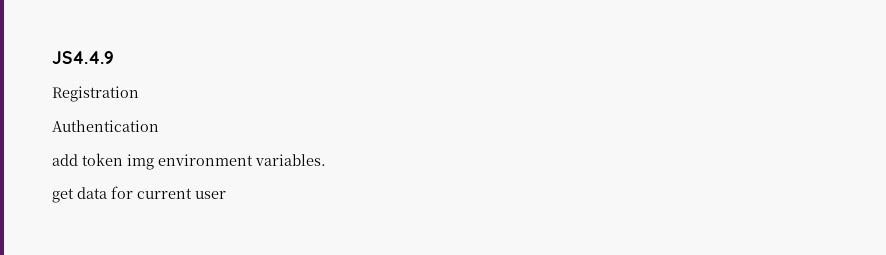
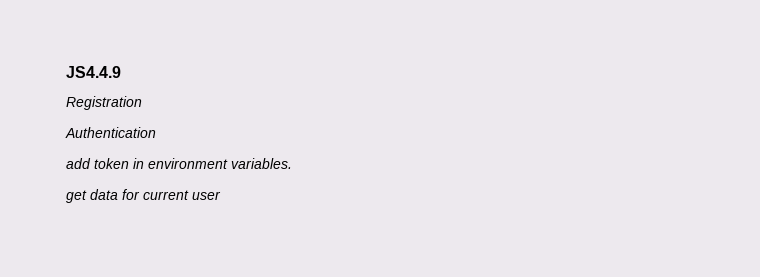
[127,154,154,170] img -> [133,158,144,169] in

